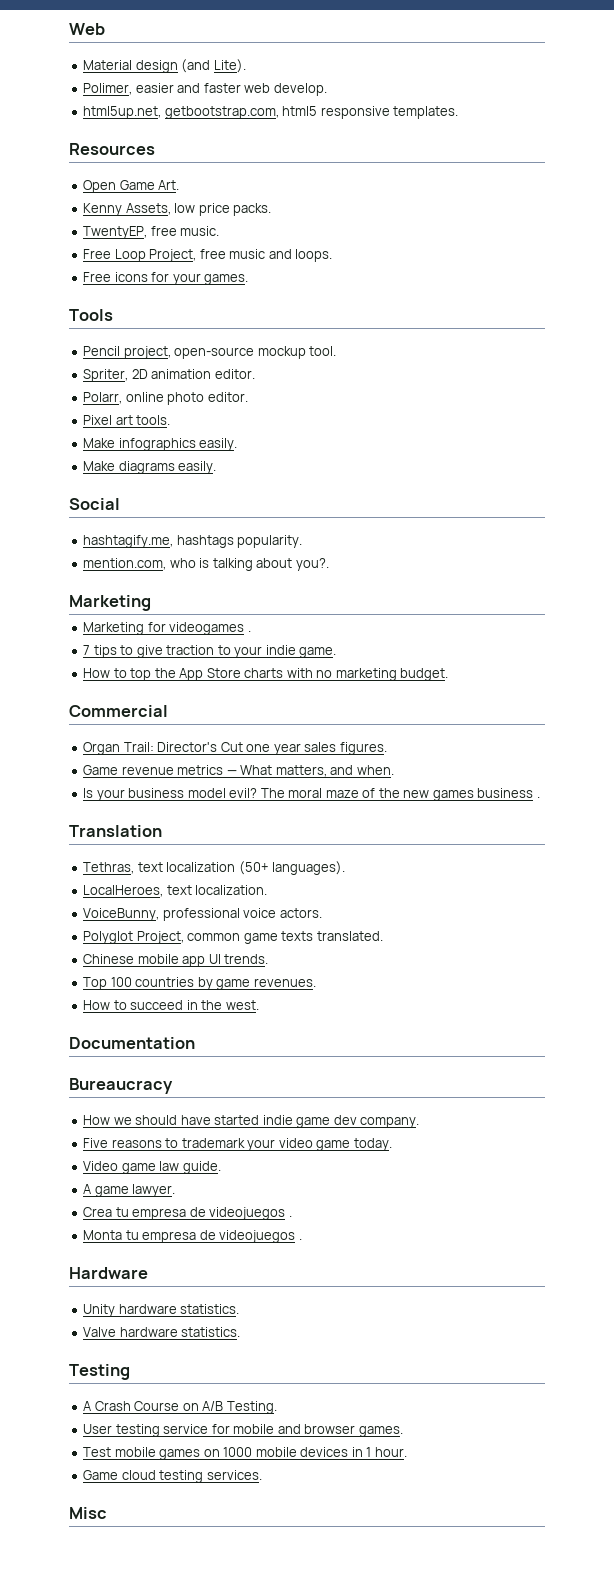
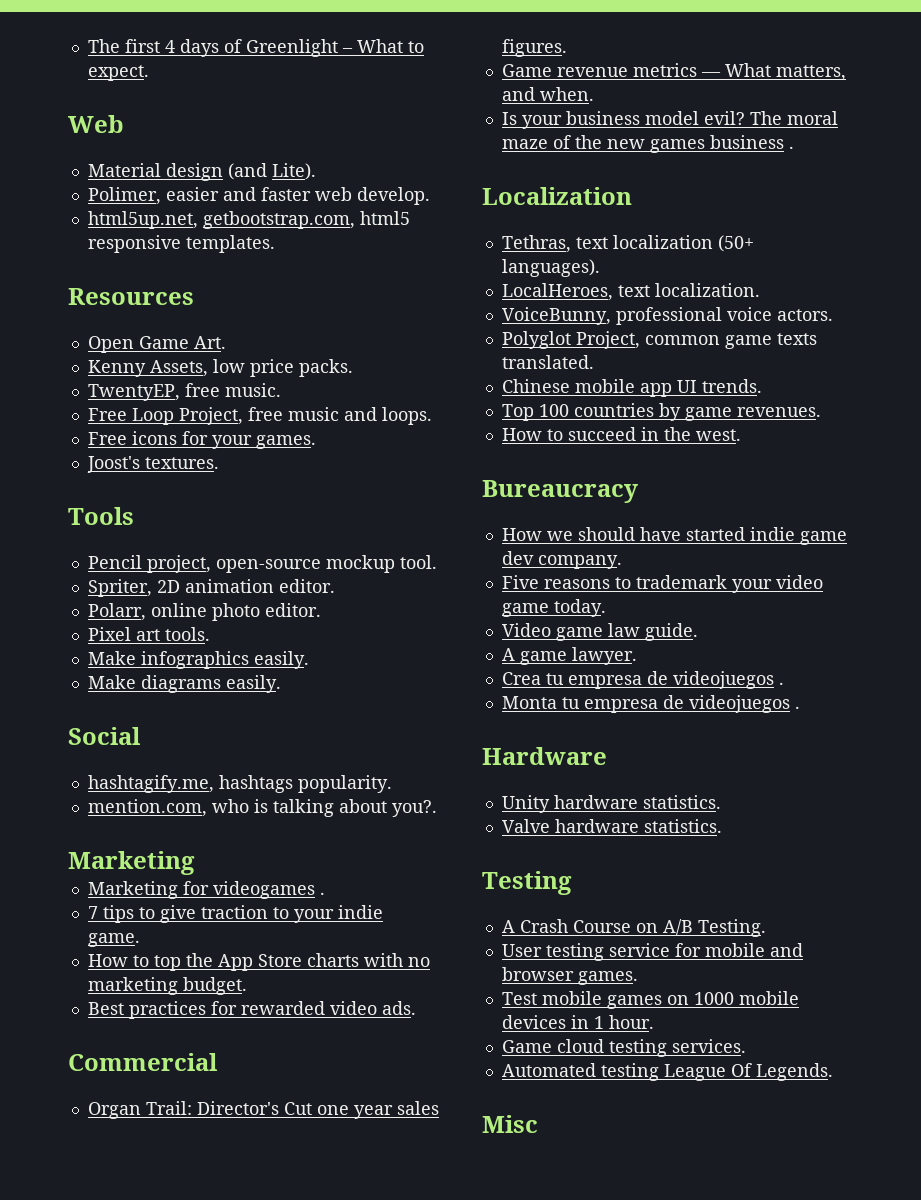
(69, 29) none -> [87,39,424,57] [87,65,149,81] The first 4 days of Greenlight – What to expect. //
(249, 279) none -> [86,456,219,473] // Joost's textures.
(449, 674) none -> [87,1001,416,1019] // Best practices for rewarded video ads.
[69,825,162,837] Translation -> [482,187,632,205] Localization
[69,1037,195,1049] // Documentation -> (741, 435) none
(262, 1475) none -> [501,1063,833,1081] // Automated testing League Of Legends.

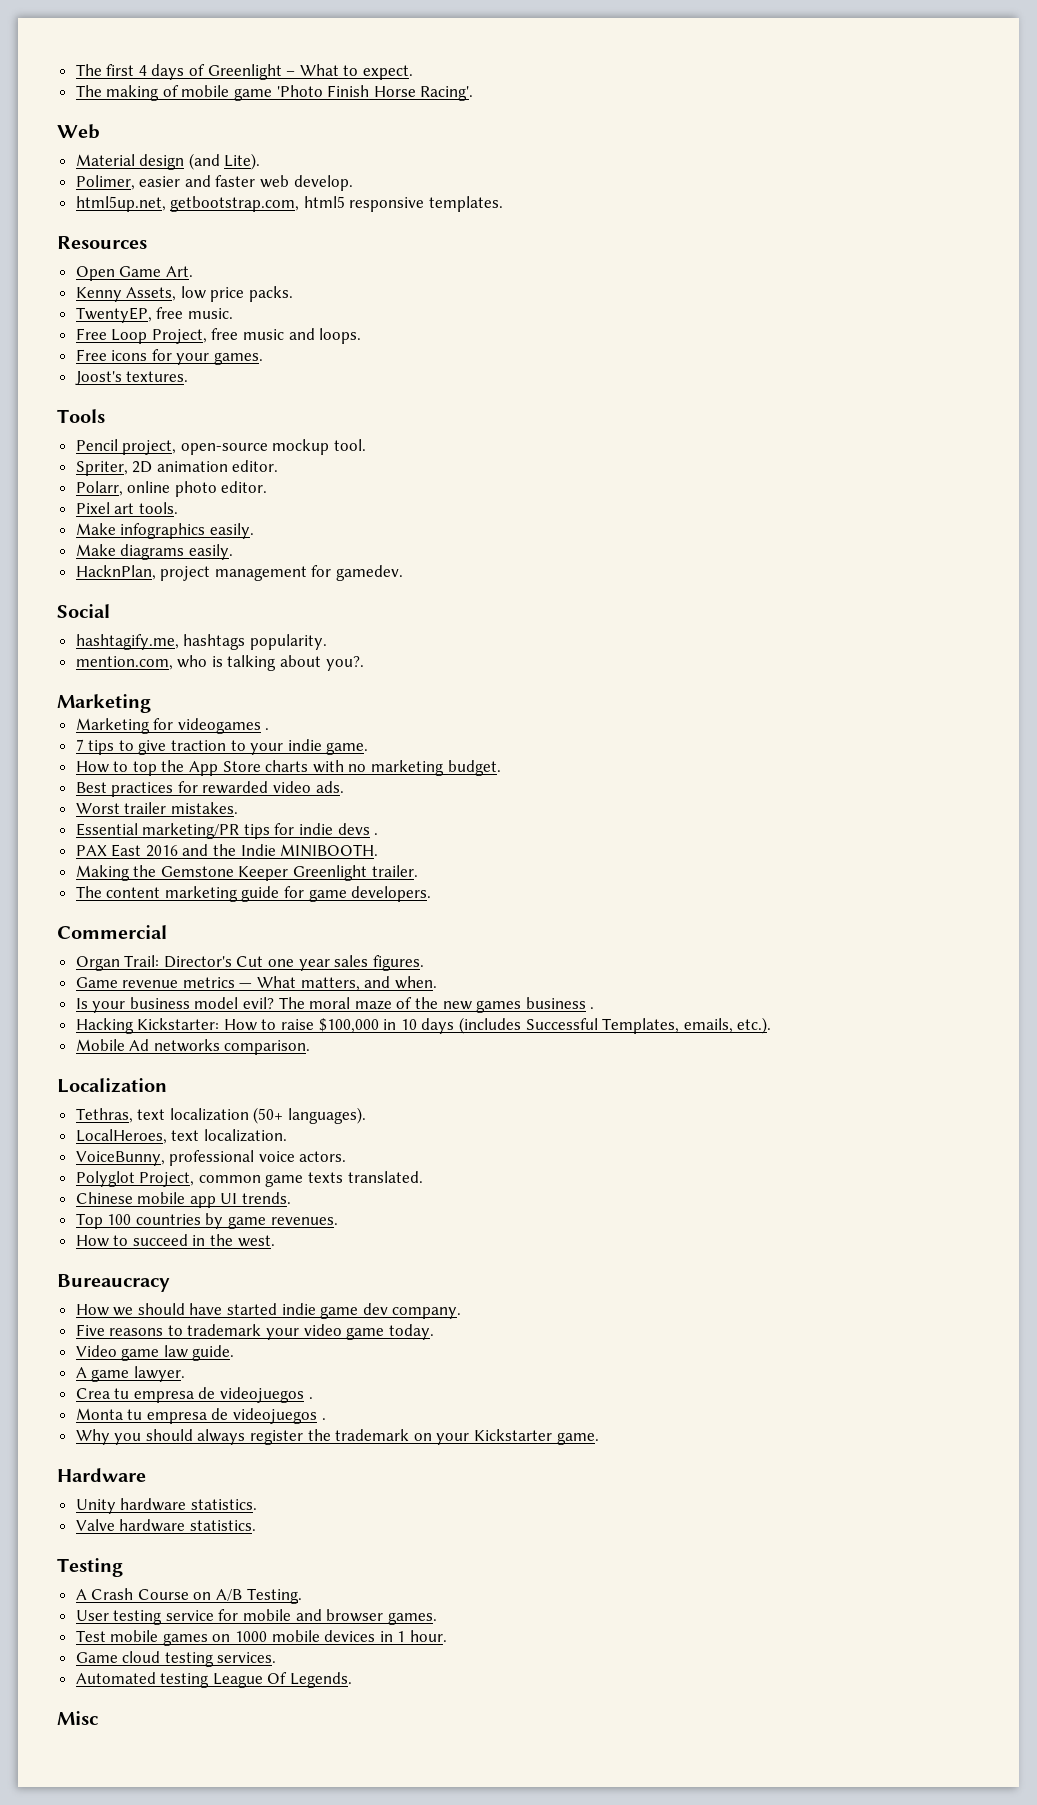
(149, 73) none -> [75,85,474,101] // The making of mobile game 'Photo Finish Horse Racing'.
(281, 684) none -> [75,565,404,581] // HacknPlan, project management for gamedev.
(416, 1008) none -> [75,802,238,814] [75,823,379,839] [75,844,379,857] [75,865,418,881] [75,886,432,902] // Worst trailer mistakes. // Essential marketing/PR tips for indie devs . // PAX East 2016 and the Indie MINIBOOTH. // Making the Gemstone Keeper Greenlight trailer. // The content marketing guide for game developers.
(794, 147) none -> [75,1017,772,1034] [75,1039,311,1055] // Hacking Kickstarter: How to raise $100,000 in 10 days (includes Successful Templates, emails, etc.). // Mobile Ad networks comparison.
(800, 707) none -> [75,1429,599,1445] // Why you should always register the trademark on your Kickstarter game.

